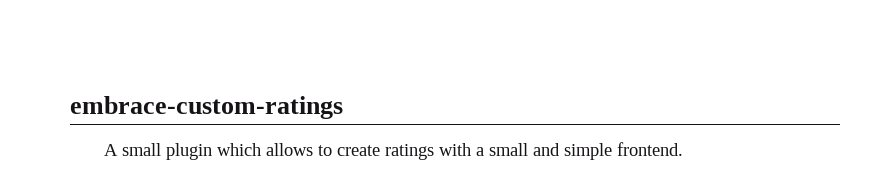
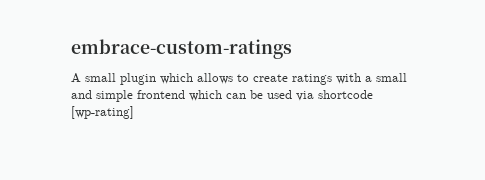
[617,142,684,156] frontend. -> [137,90,373,101] [71,106,134,119] frontend which can be used via shortcode [wp-rating]

